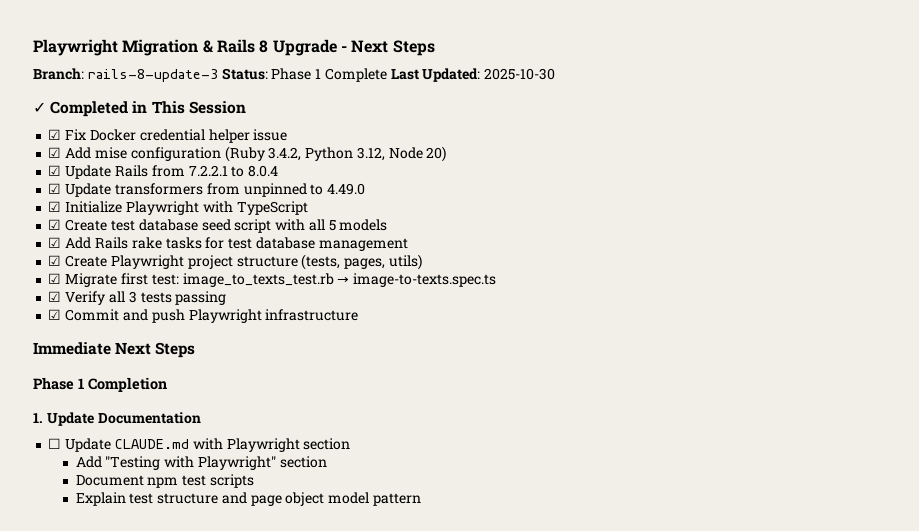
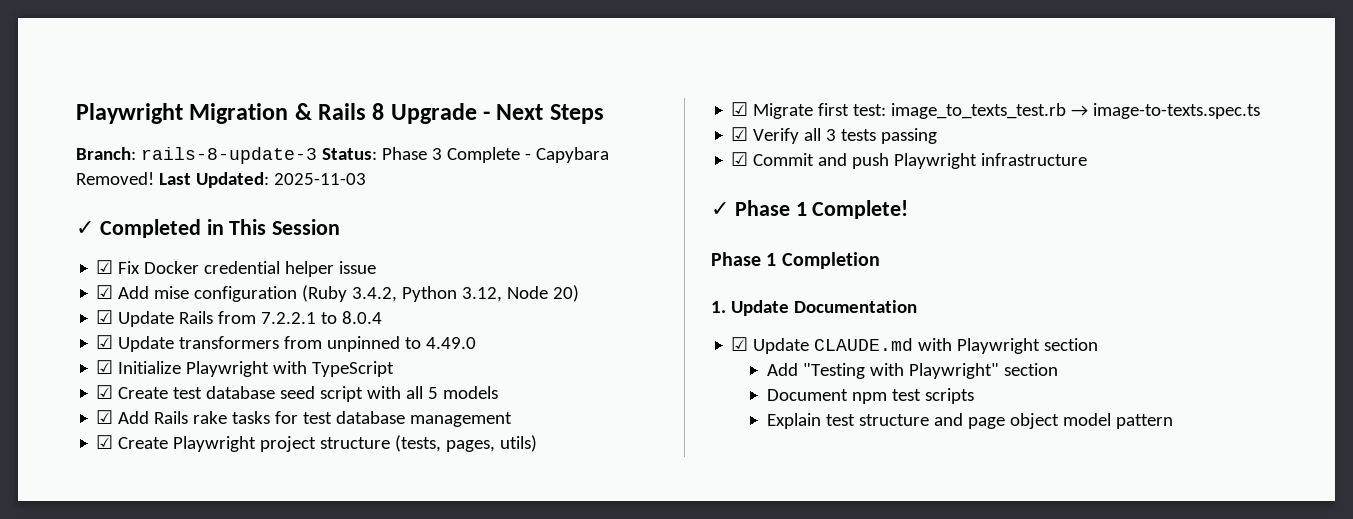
[315,68,387,82] 1 Complete -> [431,147,609,163] [76,172,154,185] 3 Complete - Capybara Removed!
[484,68,556,80] 2025-10-30 -> [273,173,366,185] 2025-11-03
[33,342,196,358] Immediate Next Steps -> [711,200,909,219] ✓ Phase 1 Complete!
[48,438,62,449] ☐ -> [731,337,749,351] ☑

